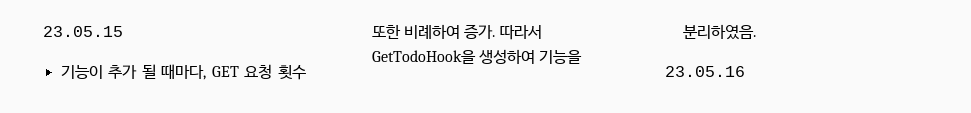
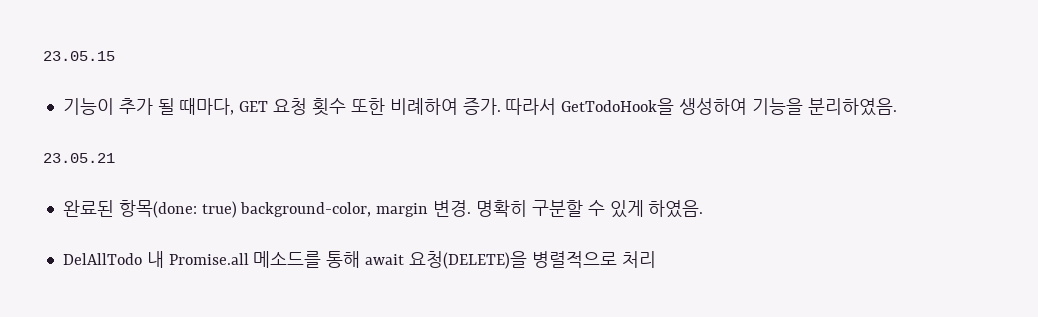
[665,66,745,77] 23.05.16 -> [43,153,115,163] [62,200,704,218] [62,251,656,269] 23.05.21 // 완료된 항목(done: true) background-color, margin 변경. 명확히 구분할 수 있게 하였음. // DelAllTodo 내 Promise.all 메소드를 통해 await 요청(DELETE)을 병렬적으로 처리

